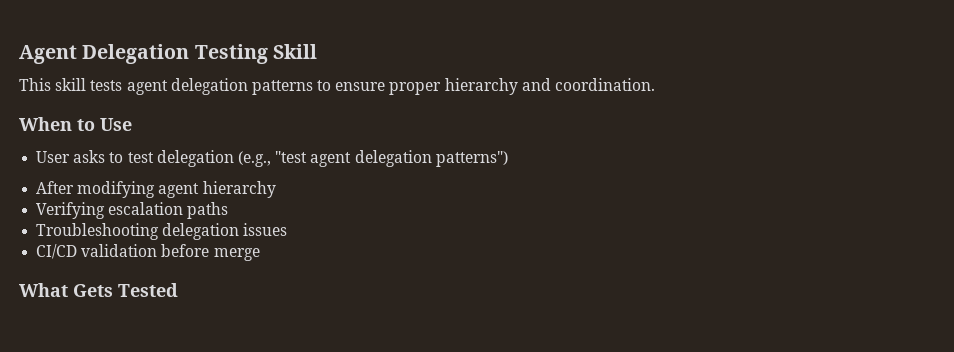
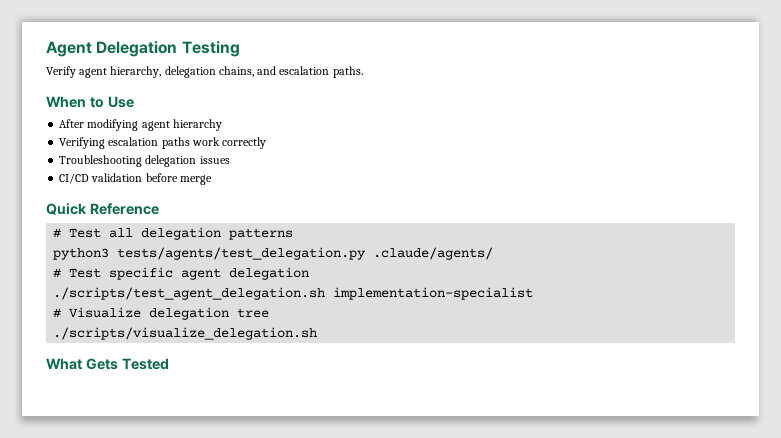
[272,44,317,59] [19,78,656,95] [19,117,132,131] [36,150,508,167] Skill // This skill tests agent delegation patterns to ensure proper hierarchy and coordination. // When to Use // User asks to test delegation (e.g., "test agent delegation patterns") -> [46,66,363,78] [46,96,134,108] // Verify agent hierarchy, delegation chains, and escalation paths. // When to Use
(229, 210) none -> [191,137,267,149] work correctly
(260, 254) none -> [46,203,159,215] [53,227,294,240] [53,247,494,260] [53,267,310,280] [53,287,534,300] [53,307,270,320] [53,327,318,340] // Quick Reference // # Test all delegation patterns // python3 tests/agents/test_delegation.py .claude/agents/ // # Test specific agent delegation // ./scripts/test_agent_delegation.sh implementation-specialist // # Visualize delegation tree // ./scripts/visualize_delegation.sh

